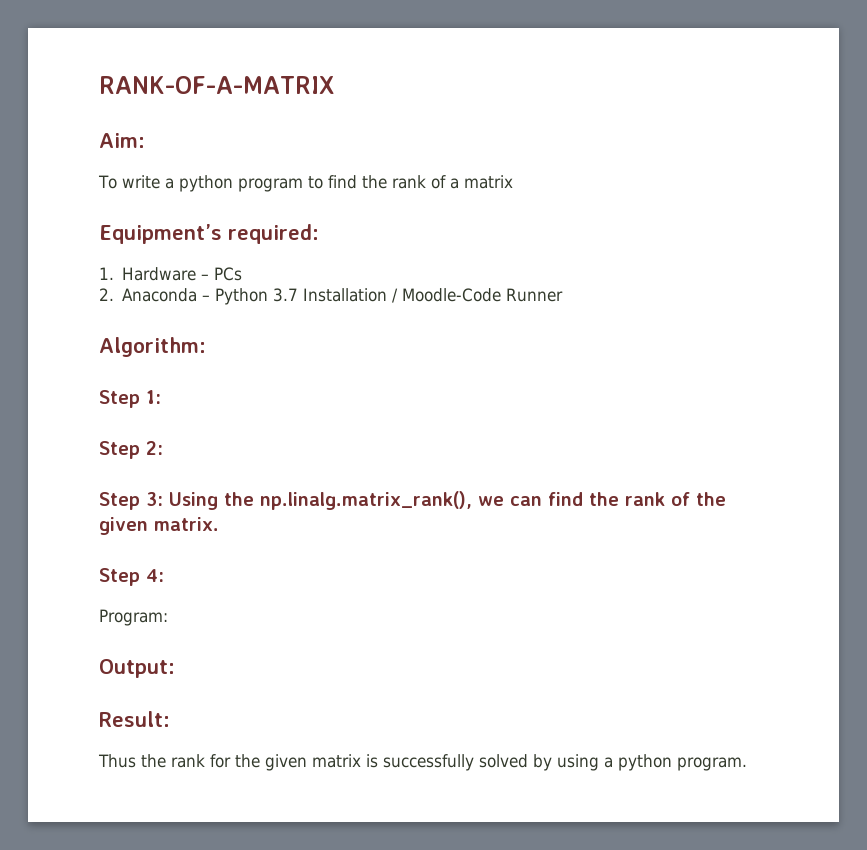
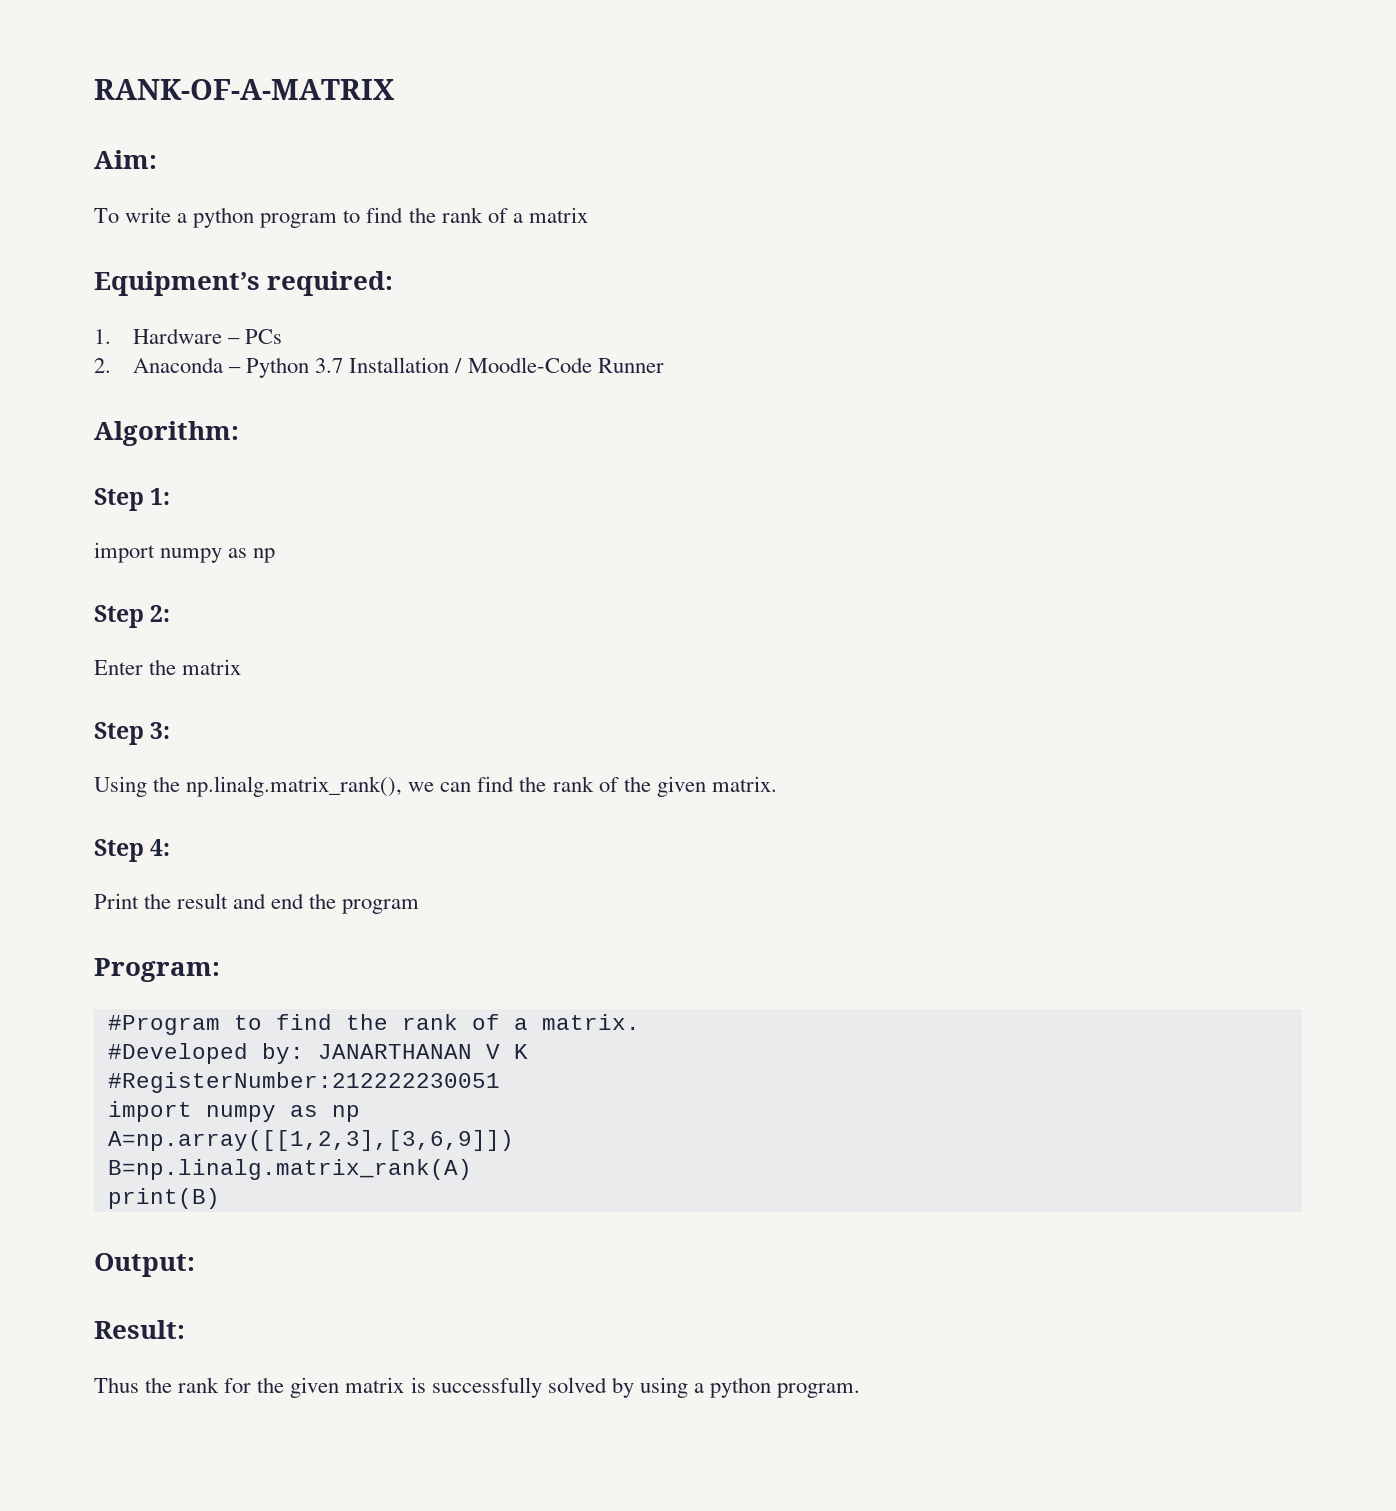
(161, 397) none -> [94,542,276,563] // import numpy as np
(163, 448) none -> [94,659,242,675] // Enter the matrix
(163, 499) none -> (171, 730) //
[99,609,168,626] Program: -> [94,893,420,914] [94,958,220,982] [107,1014,640,1035] [107,1043,528,1064] [107,1072,500,1093] [107,1101,360,1122] [107,1130,514,1151] [107,1159,472,1180] [107,1188,220,1209] Print the result and end the program // Program: // #Program to find the rank of a matrix. // #Developed by: JANARTHANAN V K // #RegisterNumber:212222230051 // import numpy as np // A=np.array([[1,2,3],[3,6,9]]) // B=np.linalg.matrix_rank(A) // print(B)

